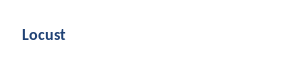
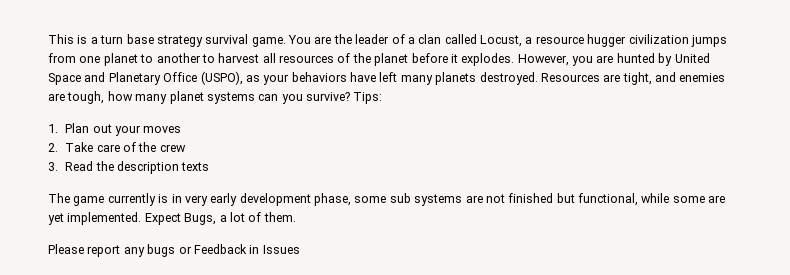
[22,29,66,40] Locust -> [48,34,727,47] [48,53,710,66] [48,71,726,85] [48,91,383,104] [48,123,182,136] [48,142,186,152] [48,161,210,174] [48,193,726,206] [48,212,296,225] [48,244,300,257] This is a turn base strategy survival game. You are the leader of a clan called Locust, a resource hugger civilization jumps from one planet to another to harvest all resources of the planet before it explodes. However, you are hunted by United Space and Planetary Office (USPO), as your behaviors have left many planets destroyed. Resources are tight, and enemies are tough, how many planet systems can you survive? Tips: // 1. Plan out your moves // 2. Take care of the crew // 3. Read the description texts // The game currently is in very early development phase, some sub systems are not finished but functional, while some are yet implemented. Expect Bugs, a lot of them. // Please report any bugs or Feedback in Issues

